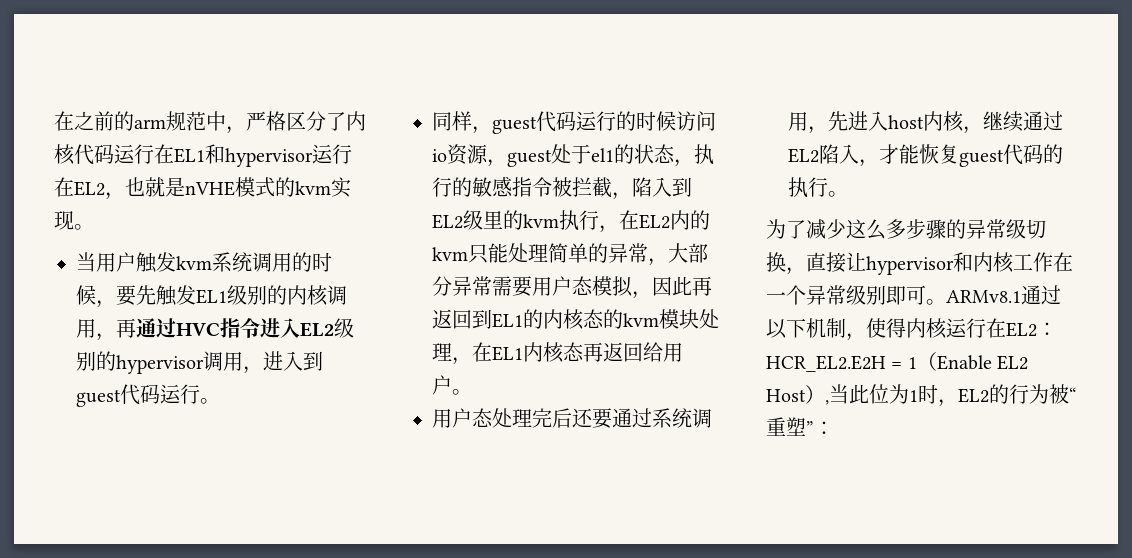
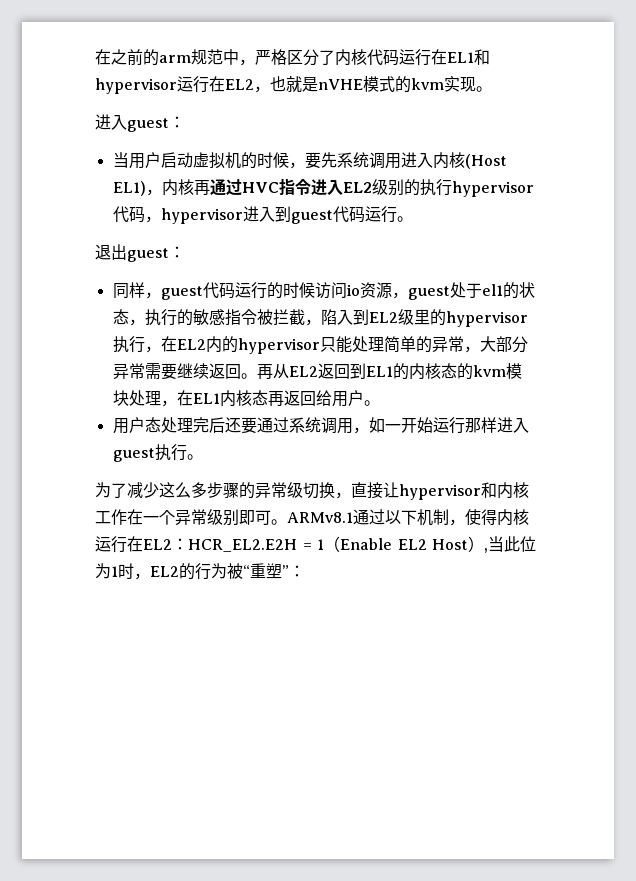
(94, 227) none -> [95,114,185,132] // 进入guest：
[136,252,332,273] [76,285,347,308] [76,319,116,341] 触发kvm系统调用的时候，要先触发EL1级别的内核调用， -> [160,152,507,169] [112,179,194,196] 启动虚拟机的时候，要先系统调用进入内核(Host EL1)，内核
[116,351,263,374] hypervisor调用， -> [419,179,534,197] [112,206,243,224] 执行hypervisor代码，hypervisor
(220, 401) none -> [95,244,185,262] // 退出guest：
[523,214,559,228] kvm -> [445,311,528,327] hypervisor
[432,247,468,261] kvm -> [237,338,320,354] hypervisor
[532,276,712,299] 用户态模拟，因此再 -> [176,363,318,380] 继续返回。再从EL2
[828,111,1063,134] [788,144,1063,167] 先进入host内核，继续通过EL2陷入，才能恢复guest代码的 -> [368,417,529,434] [112,448,155,462] 如一开始运行那样进入guest

